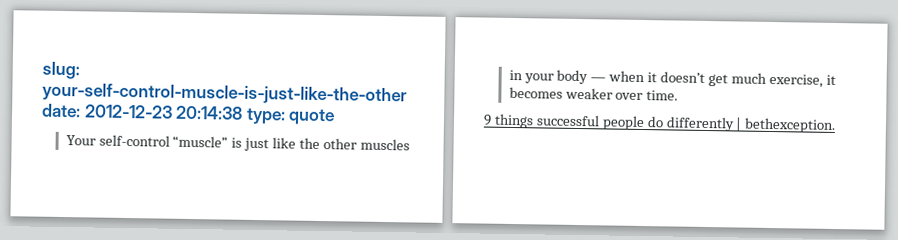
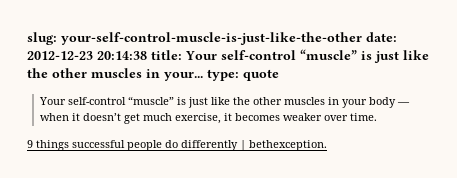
(244, 112) none -> [151,49,429,63] [27,68,203,81] title: Your self-control “muscle” is just like the other muscles in your...

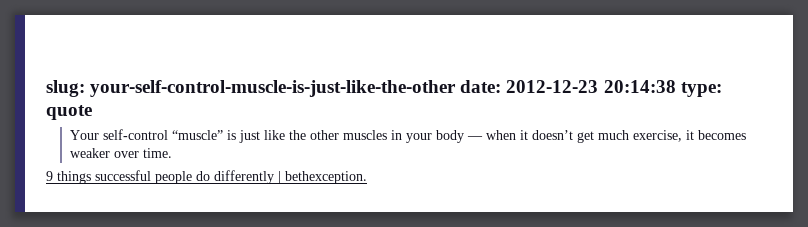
[151,49,429,63] [27,68,203,81] title: Your self-control “muscle” is just like the other muscles in your... -> (676, 86) none

